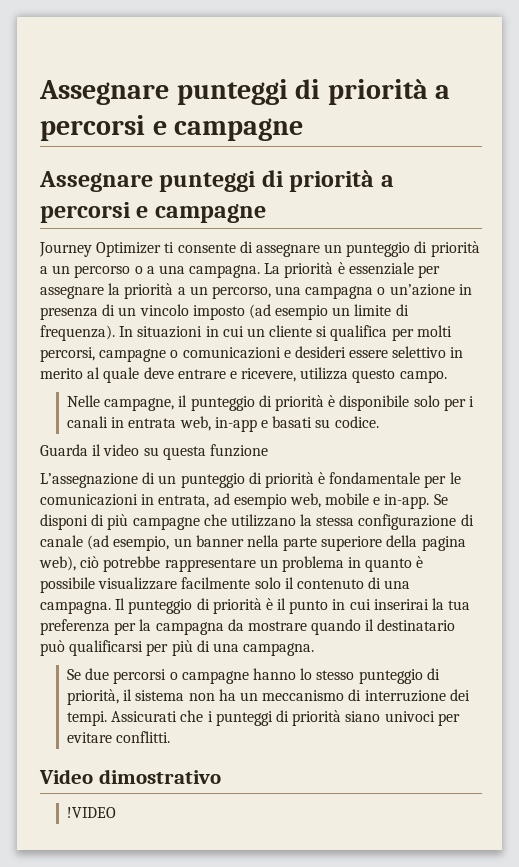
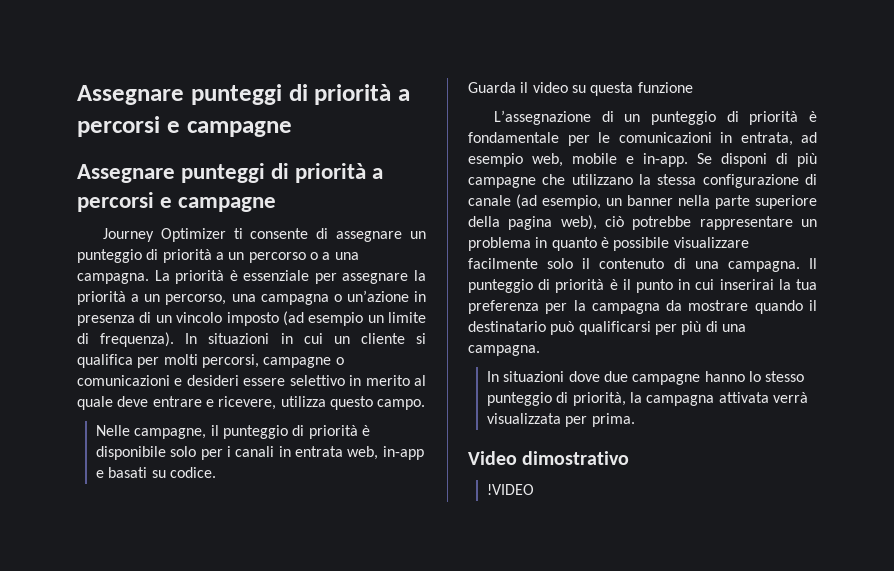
[67,668,178,684] Se due percorsi o -> [487,371,629,382] In situazioni dove due
[123,689,470,702] [67,710,460,726] [67,731,171,743] il sistema non ha un meccanismo di interruzione dei tempi. Assicurati che i punteggi di priorità siano univoci per evitare conflitti. -> [630,392,808,406] [487,413,635,427] la campagna attivata verrà visualizzata per prima.

